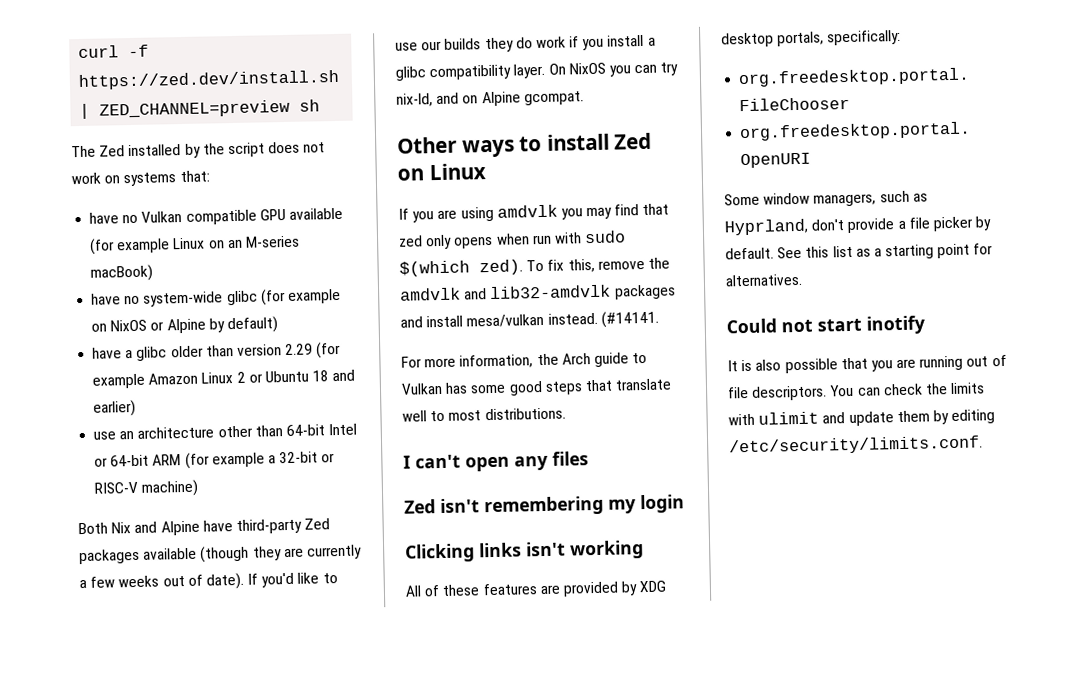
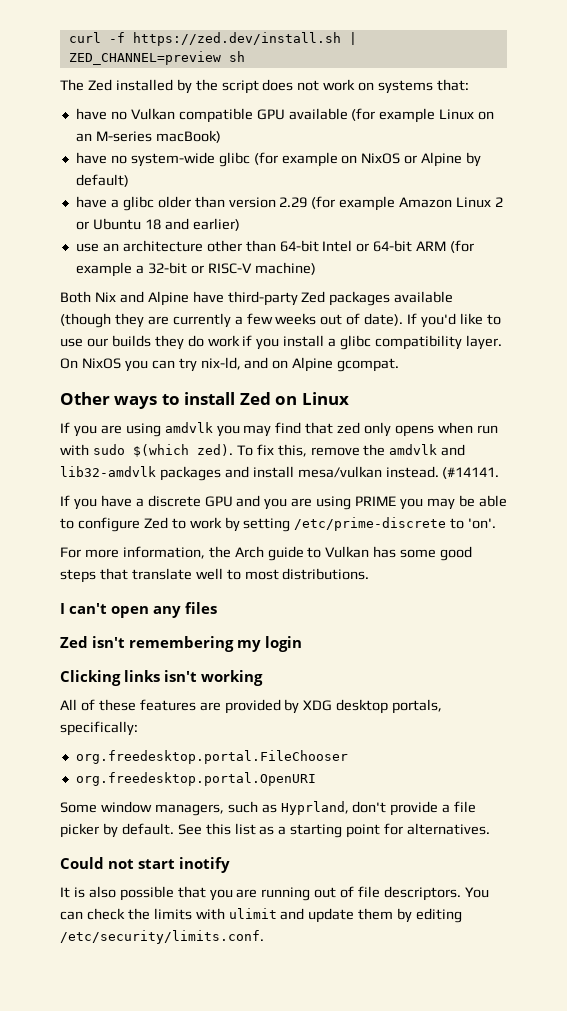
(659, 319) none -> [60,495,507,510] [60,517,497,532] // If you have a discrete GPU and you are using PRIME you may be able to configure Zed to work by setting /etc/prime-discrete to 'on'.

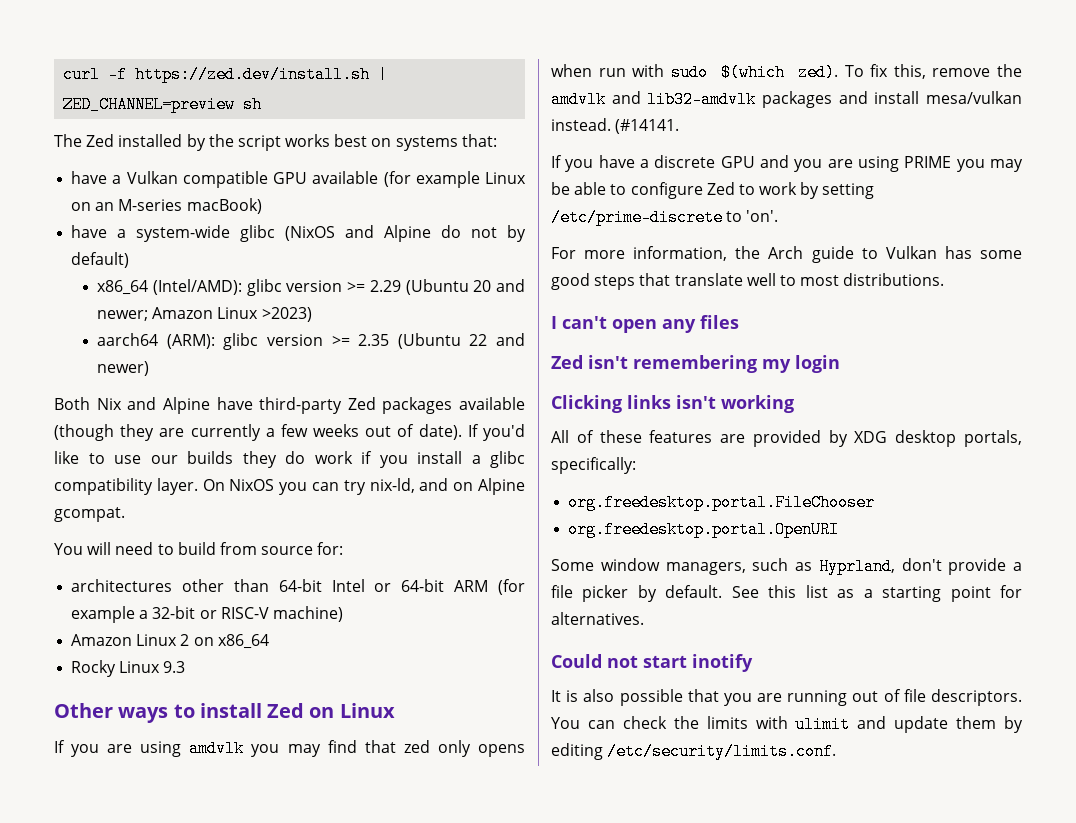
[262,79,356,91] does not work -> [285,134,368,147] works best
[110,111,127,120] no -> [112,175,122,184] a
[110,155,127,164] no -> [117,229,127,238] a
[253,152,482,167] [75,174,129,187] [75,196,504,211] [75,218,240,231] [75,240,475,253] [75,262,316,277] (for example on NixOS or Alpine by default) // have a glibc older than version 2.29 (for example Amazon Linux 2 or Ubuntu 18 and earlier) // use an architecture other than 64-bit Intel or 64-bit ARM (for example a 32-bit or RISC-V machine) -> [285,225,527,242] [71,252,130,268] [97,279,525,296] [97,307,312,322] [97,333,525,350] [97,361,150,376] (NixOS and Alpine do not by default) // x86_64 (Intel/AMD): glibc version >= 2.29 (Ubuntu 20 and newer; Amazon Linux >2023) // aarch64 (ARM): glibc version >= 2.35 (Ubuntu 22 and newer)
(400, 365) none -> [54,542,344,555] [71,579,525,595] [71,606,343,623] [71,634,269,649] [71,660,186,677] // You will need to build from source for: // architectures other than 64-bit Intel or 64-bit ARM (for example a 32-bit or RISC-V machine) // Amazon Linux 2 on x86_64 // Rocky Linux 9.3

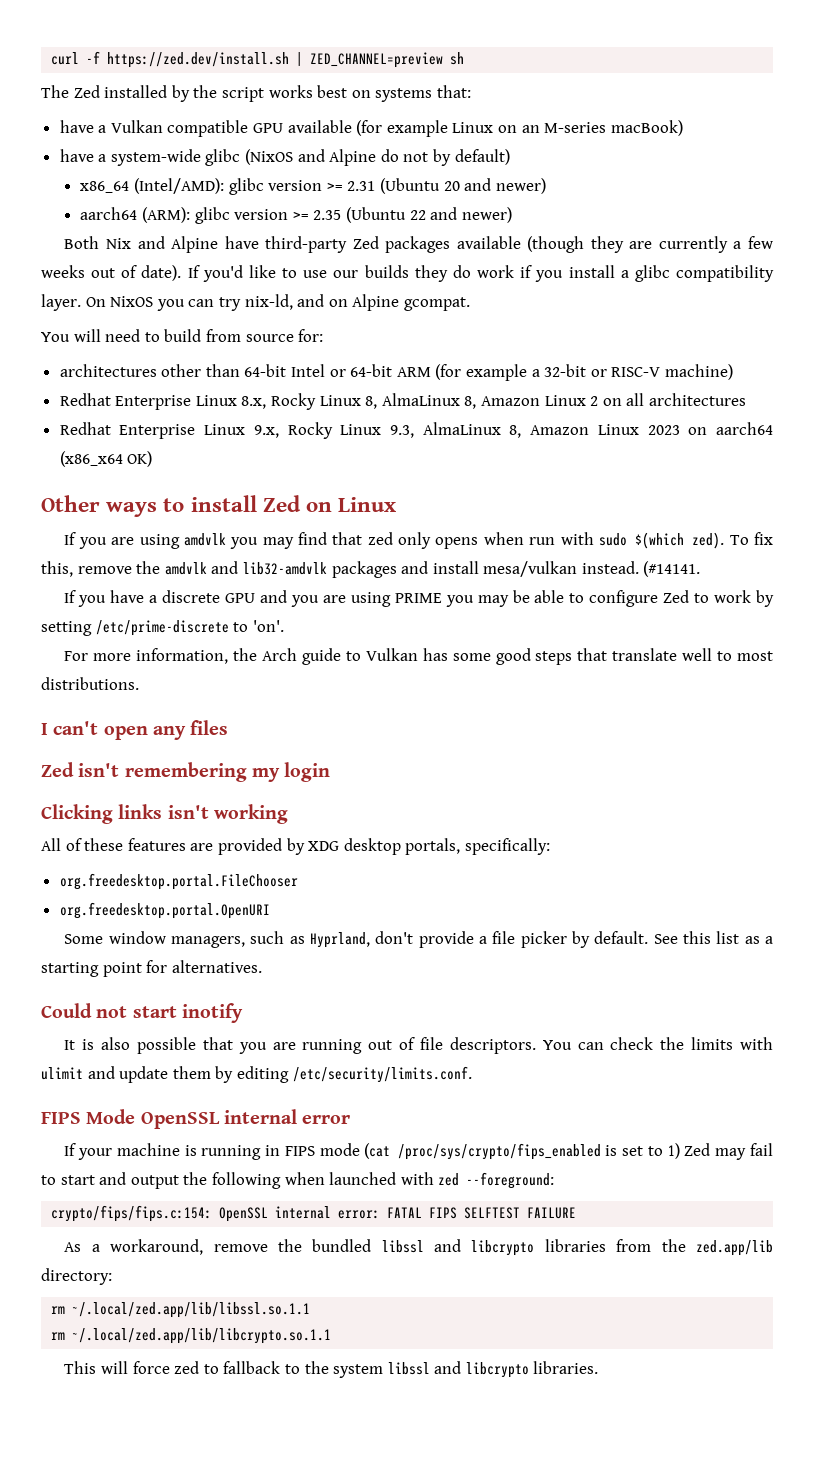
[369,280,401,292] 2.29 -> [347,181,376,191] 2.31
[97,307,312,322] newer; Amazon Linux >2023) -> [495,178,546,194] newer)
[71,634,269,649] [71,660,186,677] Amazon Linux 2 on x86_64 // Rocky Linux 9.3 -> [59,393,746,410] [59,422,773,439] [59,451,153,467] Redhat Enterprise Linux 8.x, Rocky Linux 8, AlmaLinux 8, Amazon Linux 2 on all architectures // Redhat Enterprise Linux 9.x, Rocky Linux 9.3, AlmaLinux 8, Amazon Linux 2023 on aarch64 (x86_x64 OK)
(837, 751) none -> [41,1109,351,1129] [64,1143,773,1160] [41,1172,555,1189] [51,1205,577,1222] [64,1239,774,1256] [41,1268,112,1285] [51,1302,311,1318] [51,1328,332,1344] [64,1361,599,1378] // FIPS Mode OpenSSL internal error // If your machine is running in FIPS mode (cat /proc/sys/crypto/fips_enabled is set to 1) Zed may fail to start and output the following when launched with zed --foreground: // crypto/fips/fips.c:154: OpenSSL internal error: FATAL FIPS SELFTEST FAILURE // As a workaround, remove the bundled libssl and libcrypto libraries from the zed.app/lib directory: // rm ~/.local/zed.app/lib/libssl.so.1.1 // rm ~/.local/zed.app/lib/libcrypto.so.1.1 // This will force zed to fallback to the system libssl and libcrypto libraries.

